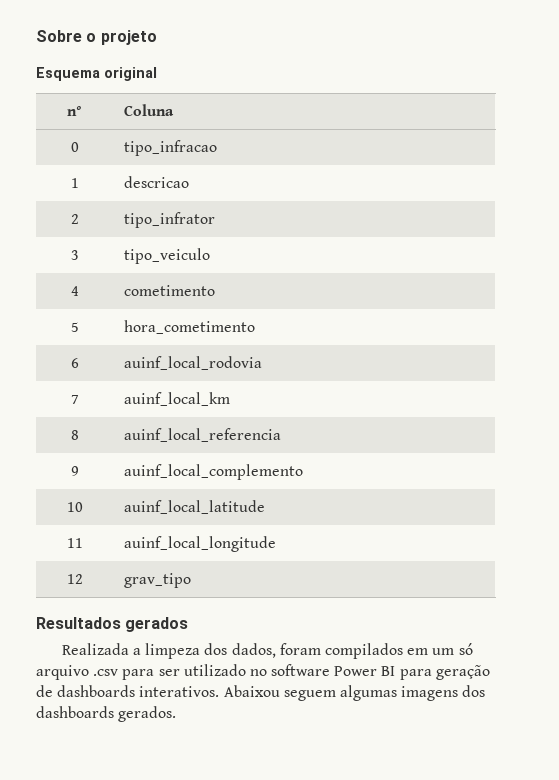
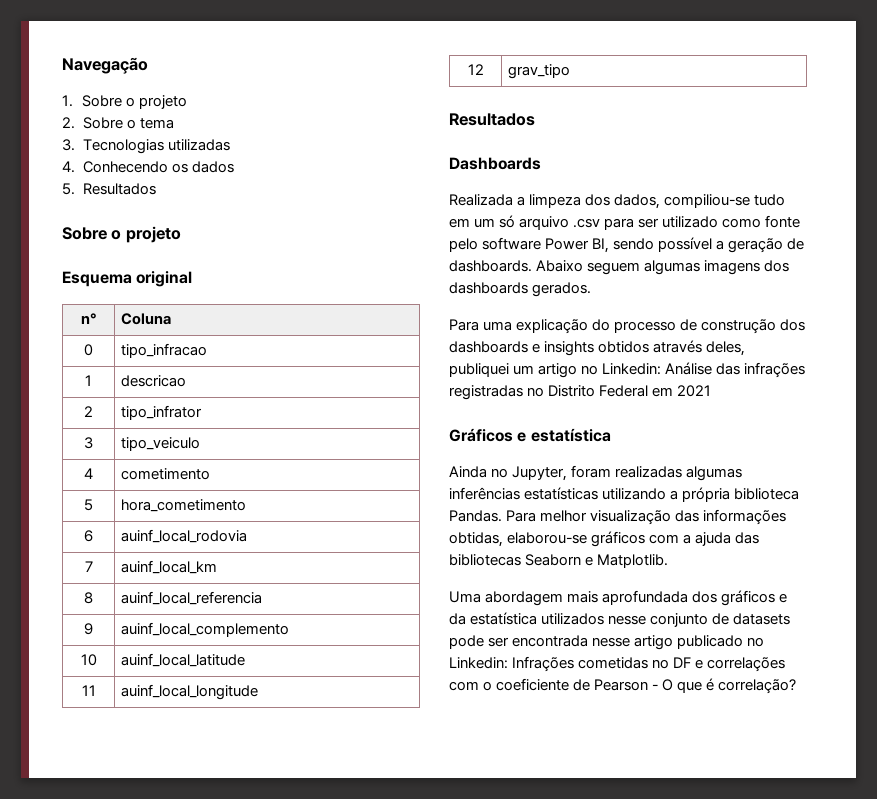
(36, 36) none -> [62,57,148,74] [62,95,187,109] [62,117,174,129] [62,139,230,154] [62,161,234,173] [62,183,156,195] Navegação // 1. Sobre o projeto // 2. Sobre o tema // 3. Tecnologias utilizadas // 4. Conhecendo os dados // 5. Resultados //
[125,617,189,632] gerados -> [449,157,541,170] // Dashboards
[279,643,404,659] foram compilados -> [664,194,786,208] compiliou-se tudo
[249,664,490,680] [36,685,280,697] no software Power BI para geração de dashboards interativos. Abaixou -> [722,215,801,228] [449,237,805,253] [449,260,584,272] como fonte pelo software Power BI, sendo possível a geração de dashboards. Abaixo
(177, 714) none -> [449,319,806,334] [449,340,746,356] [449,362,806,378] [449,385,712,400] [449,428,611,442] [449,465,743,481] [449,487,800,502] [449,509,787,525] [449,531,760,547] [449,554,669,568] [449,590,788,606] [449,612,791,627] [449,635,765,650] [449,656,786,672] [449,678,797,694] // Para uma explicação do processo de construção dos dashboards e insights obtidos através deles, publiquei um artigo no Linkedin: Análise das infrações registradas no Distrito Federal em 2021 // Gráficos e estatística // Ainda no Jupyter, foram realizadas algumas inferências estatísticas utilizando a própria biblioteca Pandas. Para melhor visualização das informações obtidas, elaborou-se gráficos com a ajuda das bibliotecas Seaborn e Matplotlib. // Uma abordagem mais aprofundada dos gráficos e da estatística utilizados nesse conjunto de datasets pode ser encontrada nesse artigo publicado no Linkedin: Infrações cometidas no DF e correlações com o coeficiente de Pearson - O que é correlação?

